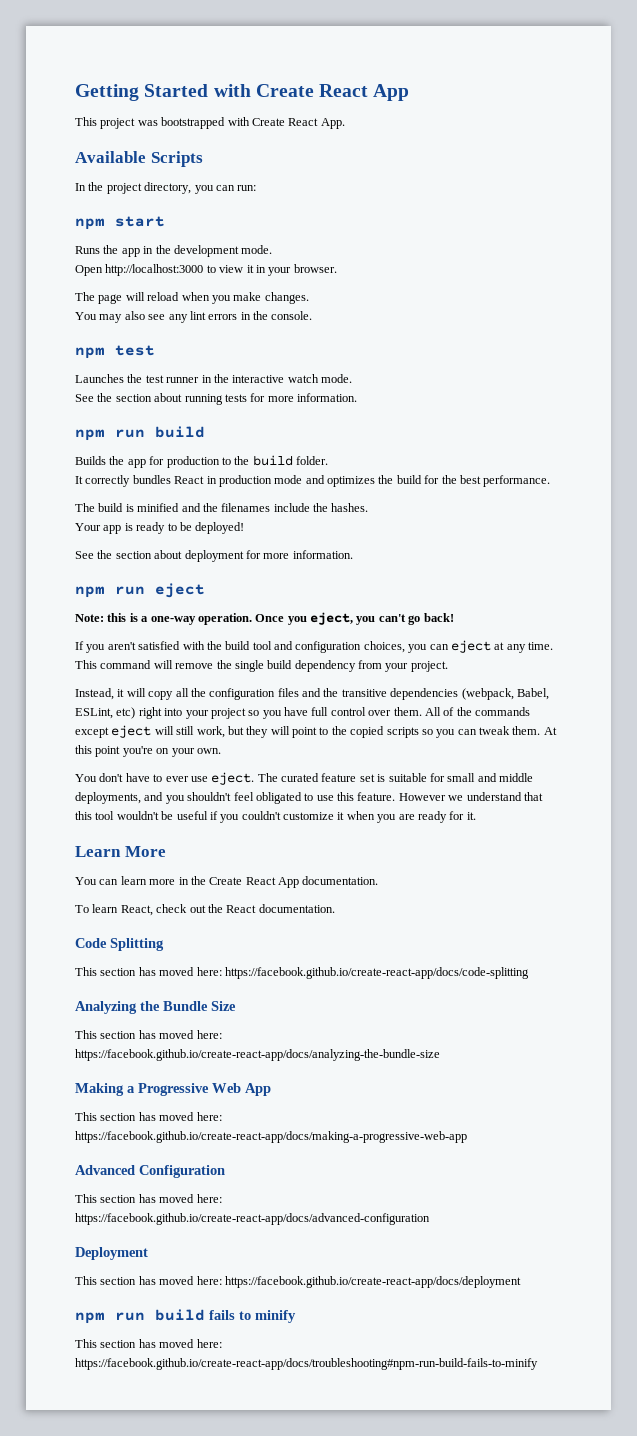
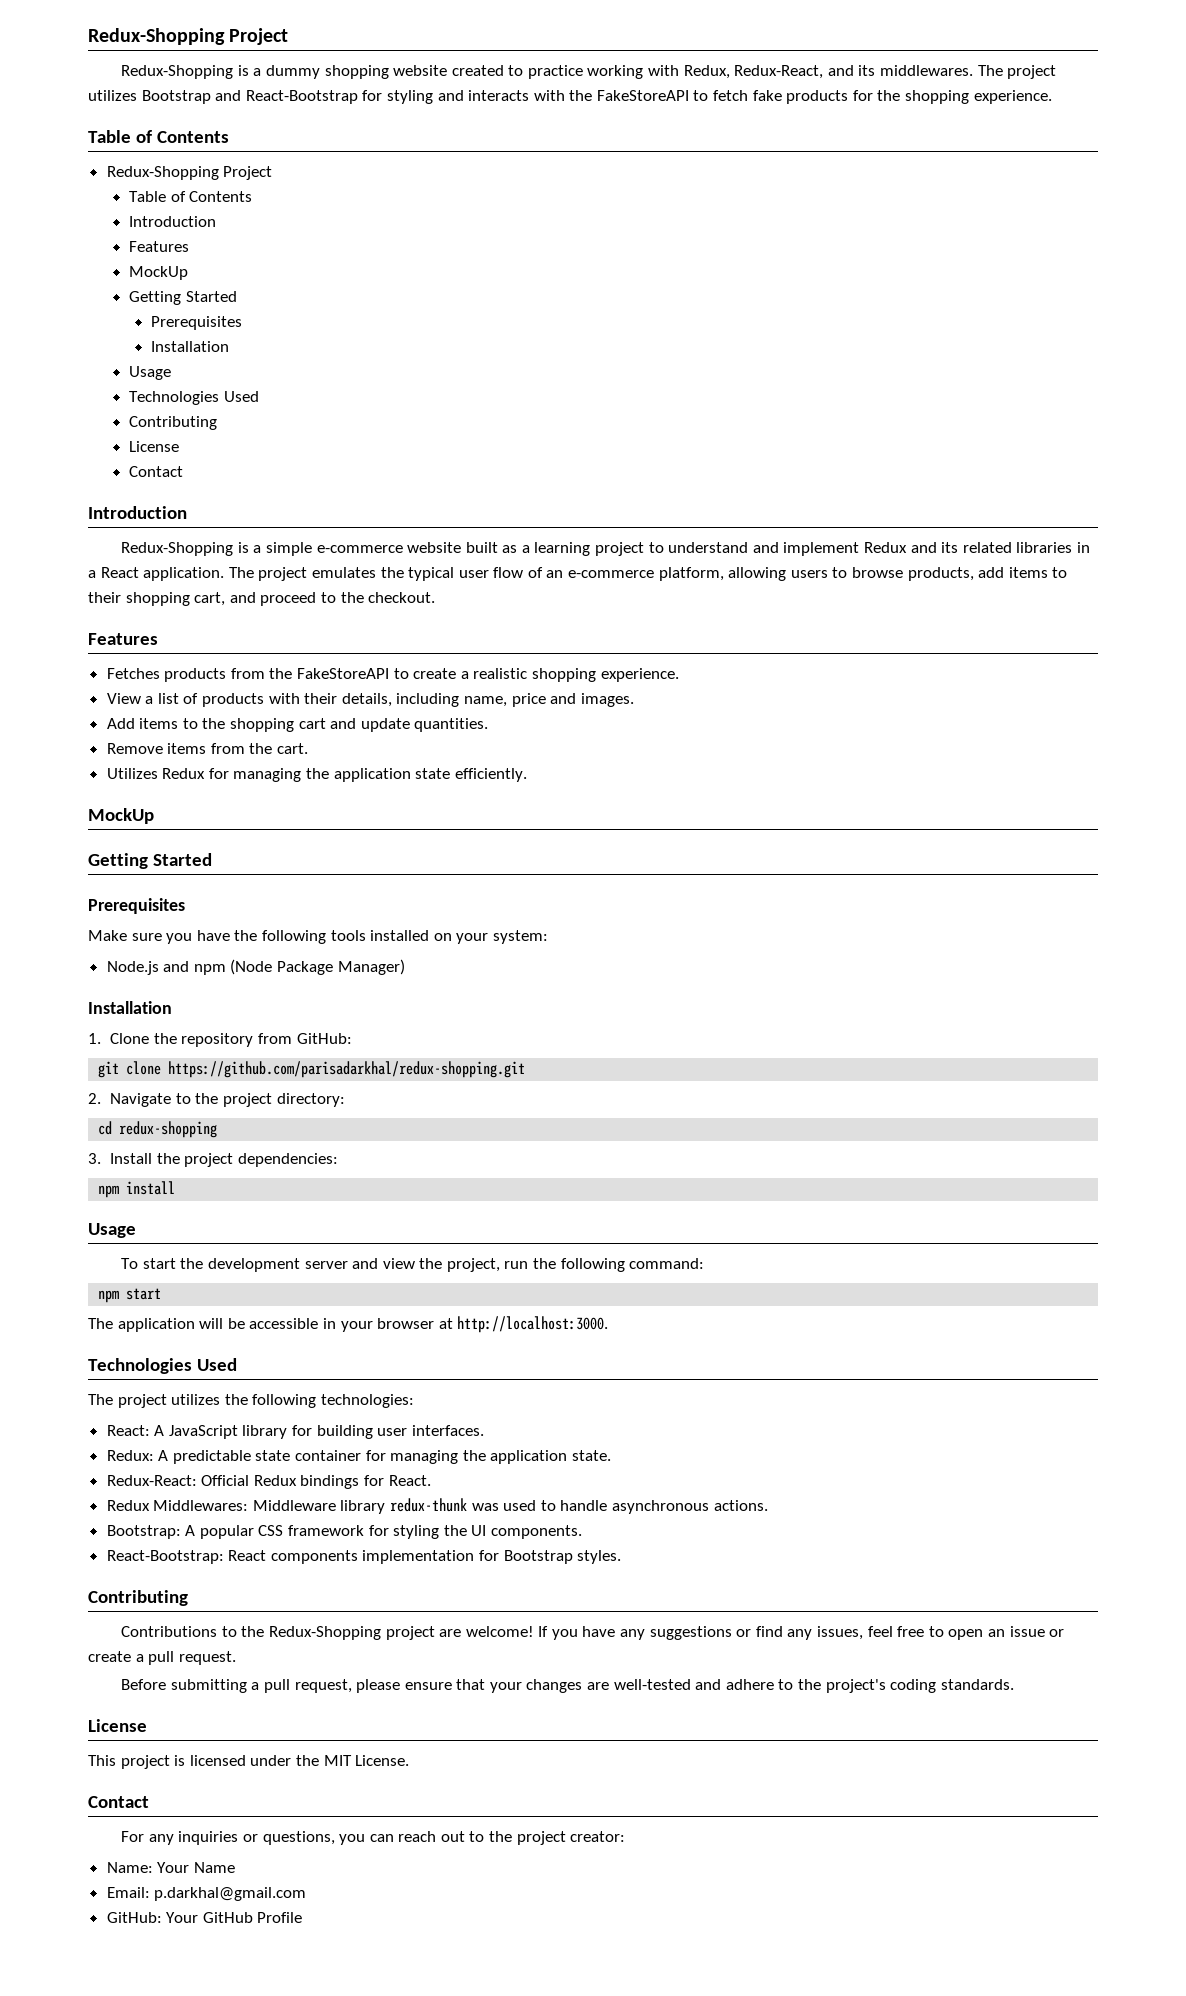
[75,84,410,101] [75,117,345,129] [75,151,203,167] [75,182,257,194] [75,216,165,230] [75,245,273,257] [75,264,337,276] [75,292,309,304] [75,311,313,323] [75,345,155,359] [75,374,352,383] [75,393,357,405] [75,426,205,441] [75,455,328,468] [75,475,551,487] [75,503,369,512] [75,522,245,534] [75,550,353,562] [75,583,205,598] [75,612,454,625] [75,640,553,653] [75,660,448,672] [75,688,549,700] [75,707,530,719] [75,725,557,738] [75,745,221,757] [75,772,533,785] [75,792,543,804] [75,811,476,823] [75,846,166,857] [75,876,379,888] [75,904,335,916] [75,938,164,951] [75,967,529,979] [75,1001,236,1014] [75,1030,222,1039] [75,1049,440,1061] [75,1083,271,1096] [75,1112,222,1121] [75,1131,467,1143] [75,1165,225,1178] [75,1194,222,1203] [75,1213,430,1225] [75,1247,148,1260] [75,1276,521,1288] [75,1309,296,1324] [75,1339,222,1348] [75,1358,538,1370] Getting Started with Create React App // This project was bootstrapped with Create React App. // Available Scripts // In the project directory, you can run: // npm start // Runs the app in the development mode. // Open http://localhost:3000 to view it in your browser. // The page will reload when you make changes. // You may also see any lint errors in the console. // npm test // Launches the test runner in the interactive watch mode. // See the section about running tests for more information. // npm run build // Builds the app for production to the build folder. // It correctly bundles React in production mode and optimizes the build for the best performance. // The build is minified and the filenames include the hashes. // Your app is ready to be deployed! // See the section about deployment for more information. // npm run eject // Note: this is a one-way operation. Once you eject, you can't go back! // If you aren't satisfied with the build tool and configuration choices, you can eject at any time. This command will remove the single build dependency from your project. // Instead, it will copy all the configuration files and the transitive dependencies (webpack, Babel, ESLint, etc) right into your project so you have full control over them. All of the commands except eject will still work, but they will point to the copied scripts so you can tweak them. At this point you're on your own. // You don't have to ever use eject. The curated feature set is suitable for small and middle deployments, and you shouldn't feel obligated to use this feature. However we understand that this tool wouldn't be useful if you couldn't customize it when you are ready for it. // Learn More // You can learn more in the Create React App documentation. // To learn React, check out the React documentation. // Code Splitting // This section has moved here: https://facebook.github.io/create-react-app/docs/code-splitting // Analyzing the Bundle Size // This section has moved here: https://facebook.github.io/create-react-app/docs/analyzing-the-bundle-size // Making a Progressive Web App // This section has moved here: https://facebook.github.io/create-react-app/docs/making-a-progressive-web-app // Advanced Configuration // This section has moved here: https://facebook.github.io/create-react-app/docs/advanced-configuration // Deployment // This section has moved here: https://facebook.github.io/create-react-app/docs/deployment // npm run build fails to minify // This section has moved here: https://facebook.github.io/create-react-app/docs/troubleshooting#npm-run-build-fails-to-minify -> [88,28,289,45] [121,65,1057,79] [88,90,1052,104] [88,130,229,143] [106,166,273,180] [128,191,253,202] [128,216,216,227] [128,241,189,252] [128,266,188,280] [128,291,237,305] [151,316,243,330] [151,341,230,352] [128,366,171,380] [128,391,259,405] [128,416,217,430] [128,441,179,452] [128,466,183,477] [88,506,187,519] [121,542,1090,556] [88,567,1068,581] [88,592,436,606] [88,633,158,645] [106,668,679,682] [106,693,634,707] [106,718,489,732] [106,743,309,754] [106,768,527,782] [88,808,154,824] [88,853,212,869] [88,898,185,914] [88,930,548,944] [106,959,405,975] [88,1001,172,1014] [88,1033,352,1047] [98,1061,526,1078] [88,1093,345,1107] [98,1121,218,1138] [88,1153,338,1167] [98,1181,176,1198] [88,1223,136,1238] [121,1258,705,1272] [98,1288,162,1303] [88,1316,609,1333] [88,1358,237,1374] [88,1394,414,1408] [106,1425,484,1439] [106,1450,612,1464] [106,1475,431,1489] [106,1498,768,1514] [106,1525,583,1539] [106,1550,622,1564] [88,1590,188,1606] [121,1626,1065,1640] [88,1651,236,1665] [121,1679,1014,1693] [88,1719,147,1732] [88,1755,410,1769] [88,1796,149,1808] [121,1831,626,1845] [106,1862,235,1873] [106,1887,307,1901] [106,1912,303,1923] Redux-Shopping Project // Redux-Shopping is a dummy shopping website created to practice working with Redux, Redux-React, and its middlewares. The project utilizes Bootstrap and React-Bootstrap for styling and interacts with the FakeStoreAPI to fetch fake products for the shopping experience. // Table of Contents // Redux-Shopping Project // Table of Contents // Introduction // Features // MockUp // Getting Started // Prerequisites // Installation // Usage // Technologies Used // Contributing // License // Contact // Introduction // Redux-Shopping is a simple e-commerce website built as a learning project to understand and implement Redux and its related libraries in a React application. The project emulates the typical user flow of an e-commerce platform, allowing users to browse products, add items to their shopping cart, and proceed to the checkout. // Features // Fetches products from the FakeStoreAPI to create a realistic shopping experience. // View a list of products with their details, including name, price and images. // Add items to the shopping cart and update quantities. // Remove items from the cart. // Utilizes Redux for managing the application state efficiently. // MockUp // Getting Started // Prerequisites // Make sure you have the following tools installed on your system: // Node.js and npm (Node Package Manager) // Installation // 1. Clone the repository from GitHub: // git clone https://github.com/parisadarkhal/redux-shopping.git // 2. Navigate to the project directory: // cd redux-shopping // 3. Install the project dependencies: // npm install // Usage // To start the development server and view the project, run the following command: // npm start // The application will be accessible in your browser at http://localhost:3000. // Technologies Used // The project utilizes the following technologies: // React: A JavaScript library for building user interfaces. // Redux: A predictable state container for managing the application state. // Redux-React: Official Redux bindings for React. // Redux Middlewares: Middleware library redux-thunk was used to handle asynchronous actions. // Bootstrap: A popular CSS framework for styling the UI components. // React-Bootstrap: React components implementation for Bootstrap styles. // Contributing // Contributions to the Redux-Shopping project are welcome! If you have any suggestions or find any issues, feel free to open an issue or create a pull request. // Before submitting a pull request, please ensure that your changes are well-tested and adhere to the project's coding standards. // License // This project is licensed under the MIT License. // Contact // For any inquiries or questions, you can reach out to the project creator: // Name: Your Name // Email: p.darkhal@gmail.com // GitHub: Your GitHub Profile

